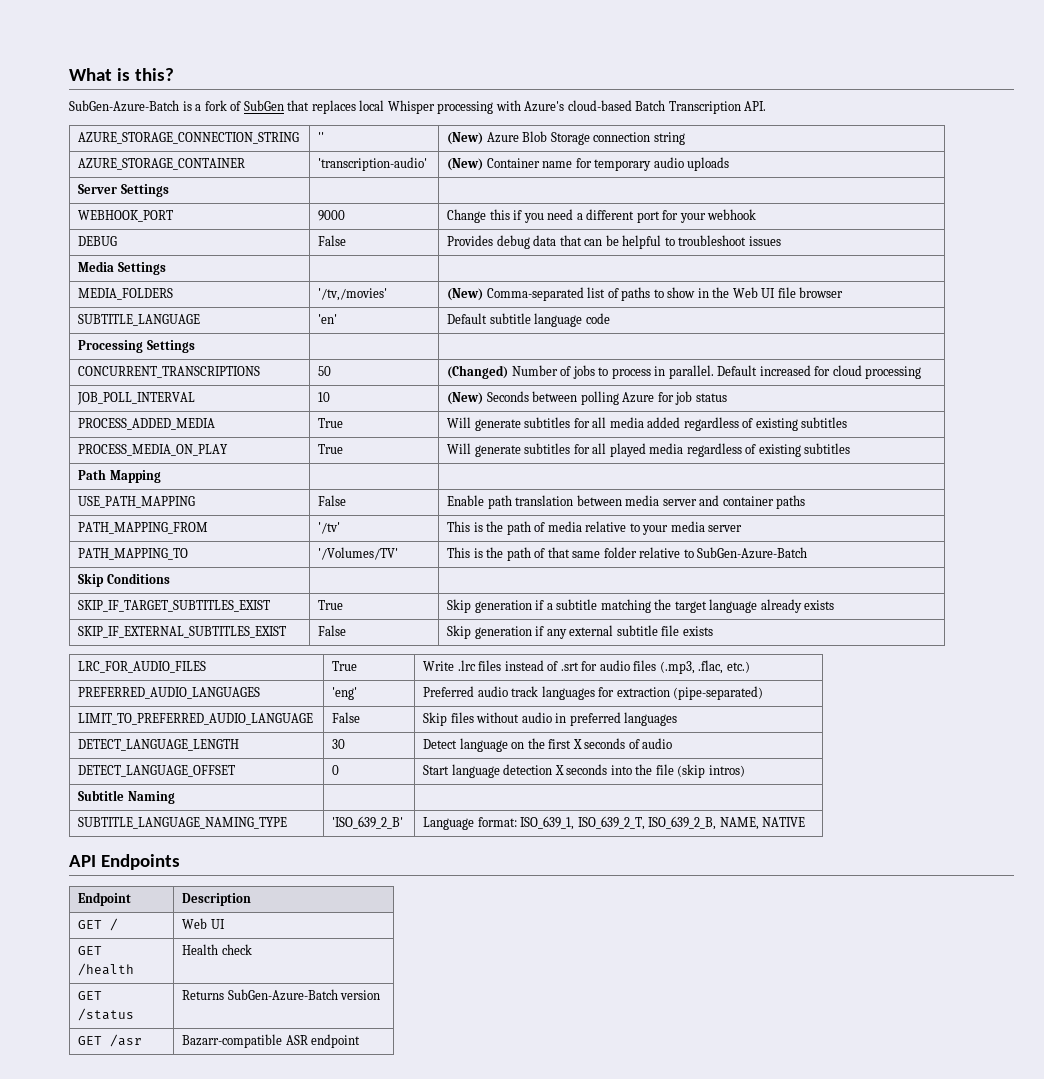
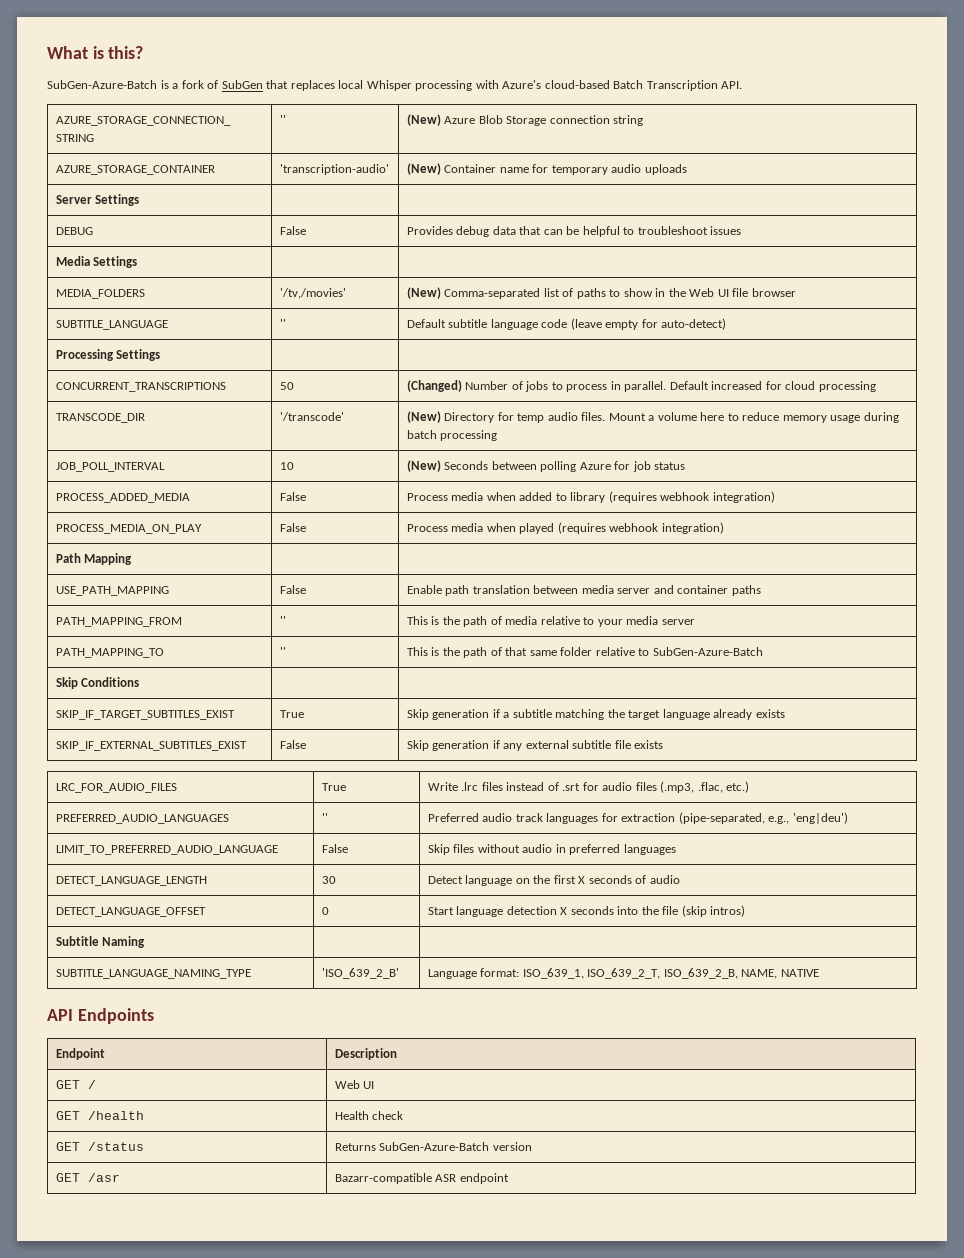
[78,210,174,222] [318,210,346,221] [447,209,757,223] // WEBHOOK_PORT | 9000 | Change this if you need a different port for your webhook -> (140, 200) none
[318,314,338,324] 'en' -> [279,319,286,328] ''
(610, 318) none -> [570,318,727,330] (leave empty for auto-detect)
(922, 372) none -> [55,413,145,423] [279,412,344,421] [406,411,899,423] [406,430,498,441] // TRANSCODE_DIR | '/transcode' | (New) Directory for temp audio files. Mount a volume here to reduce memory usage during batch processing
[318,418,344,428] [447,417,848,431] [78,444,229,456] [318,444,344,454] [447,443,851,457] True | Will generate subtitles for all media added regardless of existing subtitles // PROCESS_MEDIA_ON_PLAY | True | Will generate subtitles for all played media regardless of existing subtitles -> [279,492,306,501] [406,491,775,503] [55,524,202,534] [279,523,306,532] [406,522,724,534] False | Process media when added to library (requires webhook integration) // PROCESS_MEDIA_ON_PLAY | False | Process media when played (requires webhook integration)
[318,522,341,534] '/tv' -> [279,616,286,625] ''
[318,547,399,560] '/Volumes/TV' -> [279,647,286,656] ''
[332,687,358,700] 'eng' -> [321,813,328,822] ''
[673,686,764,700] (pipe-separated) -> [678,812,848,824] (pipe-separated, e.g., 'eng|deu')

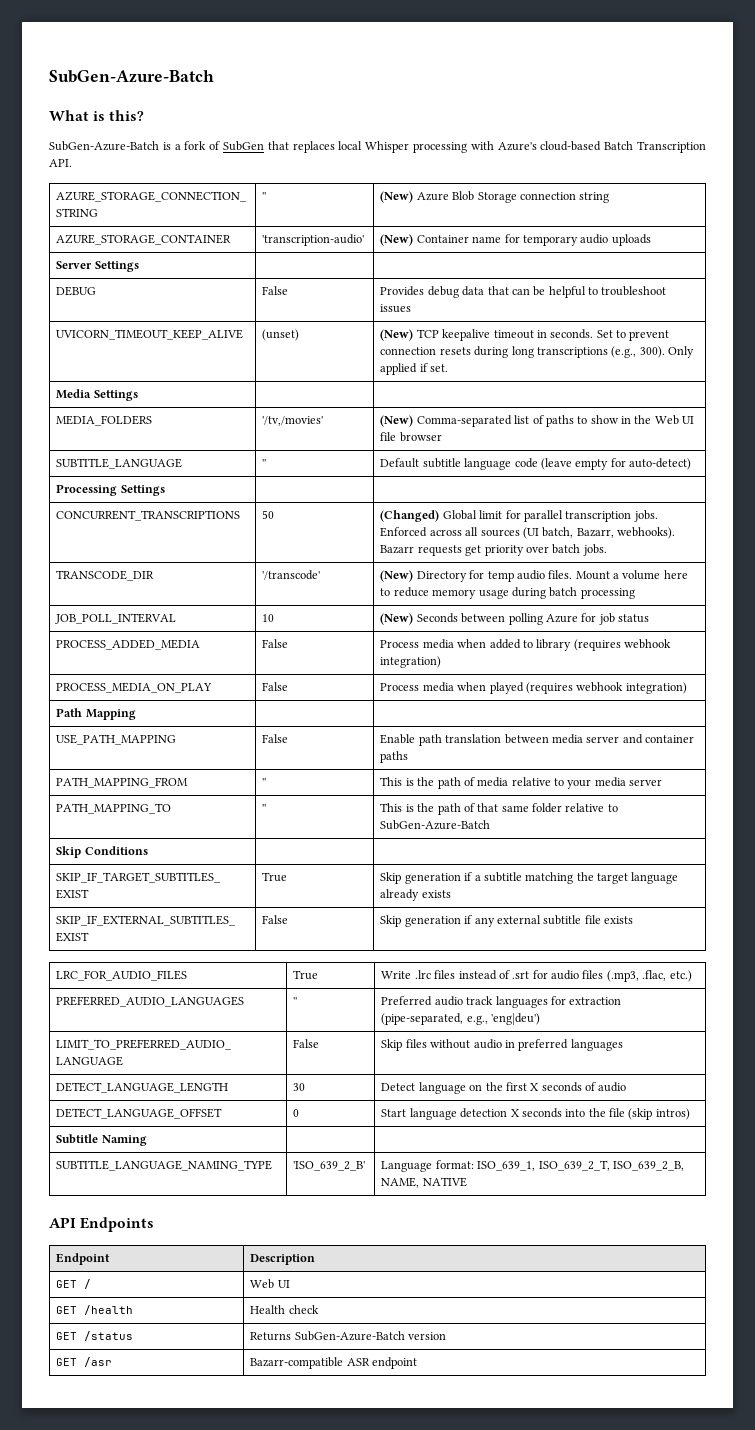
(47, 52) none -> [49,70,214,83] SubGen-Azure-Batch //
(742, 230) none -> [56,329,244,340] [262,329,300,341] [380,329,670,341] [380,346,694,358] [380,363,449,375] // UVICORN_TIMEOUT_KEEP_ALIVE | (unset) | (New) TCP keepalive timeout in seconds. Set to prevent connection resets during long transcriptions (e.g., 300). Only applied if set.
[465,381,876,392] Number of jobs to process in parallel. Default increased for cloud processing -> [442,510,658,522] [380,527,675,539] [380,544,607,556] Global limit for parallel transcription jobs. Enforced across all sources (UI batch, Bazarr, webhooks). Bazarr requests get priority over batch jobs.

